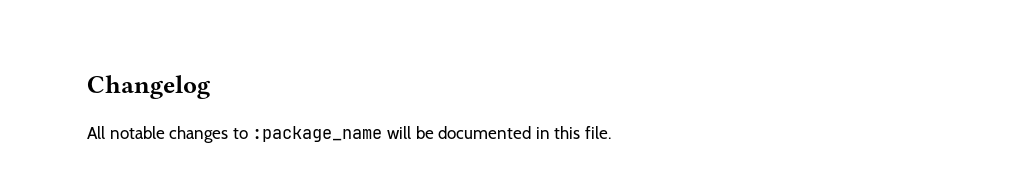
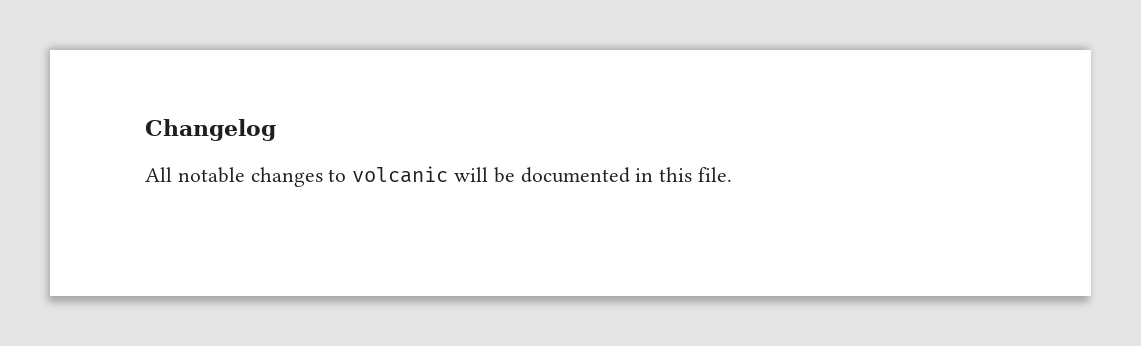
[252,126,383,142] :package_name -> [352,166,449,183] volcanic

